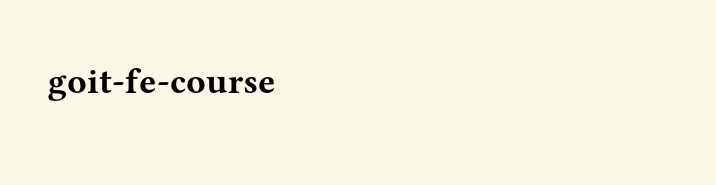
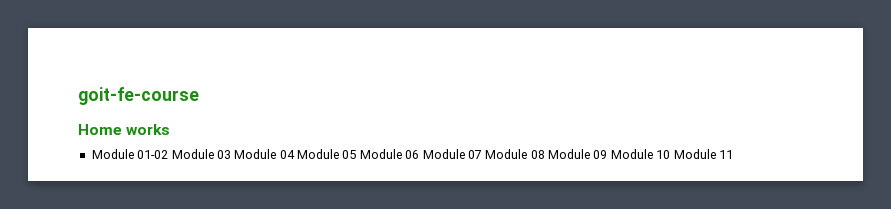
(276, 84) none -> [78,124,171,135] [91,149,733,159] // Home works // Module 01-02 Module 03 Module 04 Module 05 Module 06 Module 07 Module 08 Module 09 Module 10 Module 11

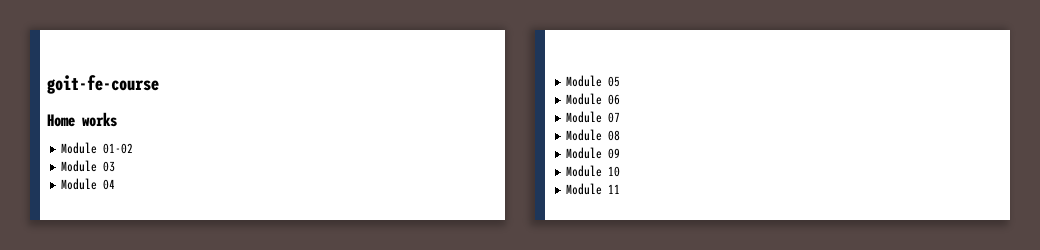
(169, 154) none -> (134, 148) //
(231, 154) none -> (116, 166) //
(295, 154) none -> (116, 184) //
(357, 154) none -> (621, 81) //
(420, 154) none -> (621, 99) //
(482, 154) none -> (621, 117) //
(545, 154) none -> (621, 135) //
(608, 154) none -> (621, 153) //
(671, 154) none -> (621, 171) //

